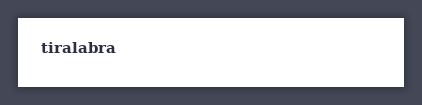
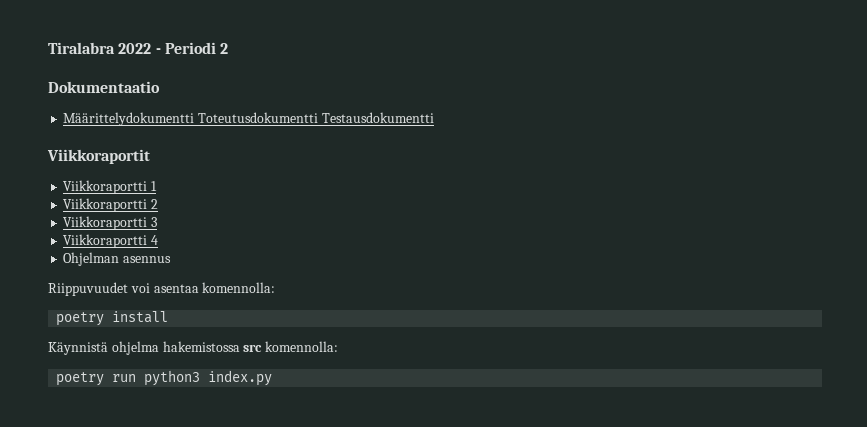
[41,42,116,53] tiralabra -> [48,42,229,54] [48,81,160,93] [63,112,434,126] [47,149,150,164] [63,180,158,194] [63,198,159,212] [63,216,158,230] [63,234,159,248] [63,252,172,266] [48,282,276,296] [56,311,169,326] [48,341,339,355] [56,370,273,386] Tiralabra 2022 - Periodi 2 // Dokumentaatio // Määrittelydokumentti Toteutusdokumentti Testausdokumentti // Viikkoraportit // Viikkoraportti 1 // Viikkoraportti 2 // Viikkoraportti 3 // Viikkoraportti 4 // Ohjelman asennus // Riippuvuudet voi asentaa komennolla: // poetry install // Käynnistä ohjelma hakemistossa src komennolla: // poetry run python3 index.py

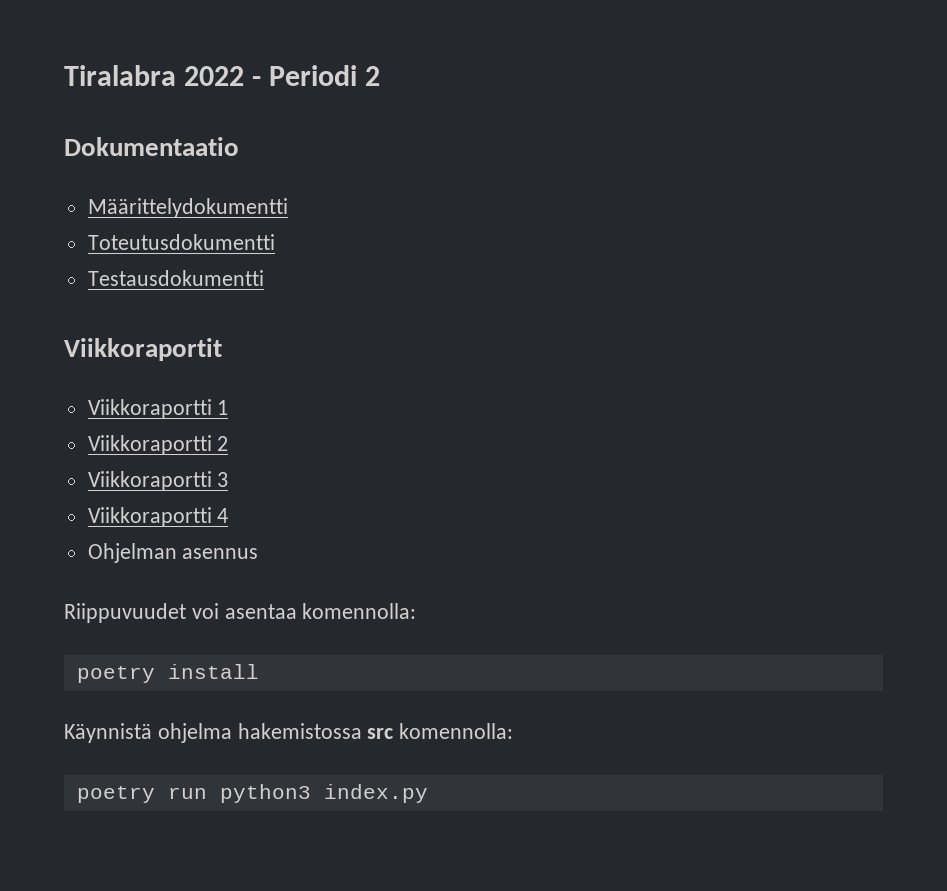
(195, 119) none -> (288, 208) //
(319, 117) none -> (275, 242) //

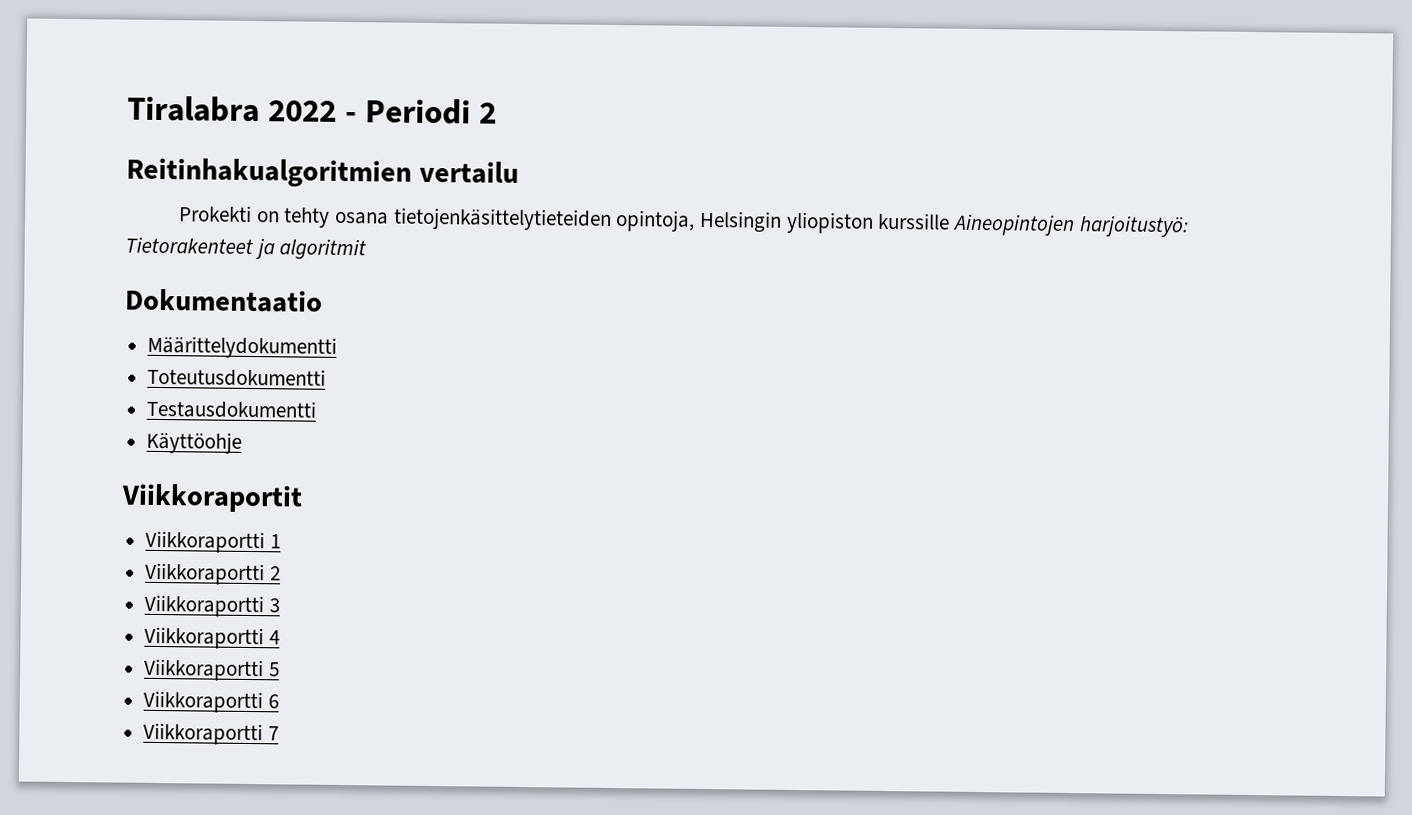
(381, 76) none -> [126,157,519,188] [179,205,1189,238] [125,236,368,261] // Reitinhakualgoritmien vertailu // Prokekti on tehty osana tietojenkäsittelytieteiden opintoja, Helsingin yliopiston kurssille Aineopintojen harjoitustyö: Tietorakenteet ja algoritmit
(264, 278) none -> [146,431,243,454] // Käyttöohje
[87,543,259,563] [64,603,417,623] [76,664,259,683] [64,723,514,743] [76,784,428,803] Ohjelman asennus // Riippuvuudet voi asentaa komennolla: // poetry install // Käynnistä ohjelma hakemistossa src komennolla: // poetry run python3 index.py -> [143,658,280,682] [143,690,279,714] [143,722,279,746] Viikkoraportti 5 // Viikkoraportti 6 // Viikkoraportti 7

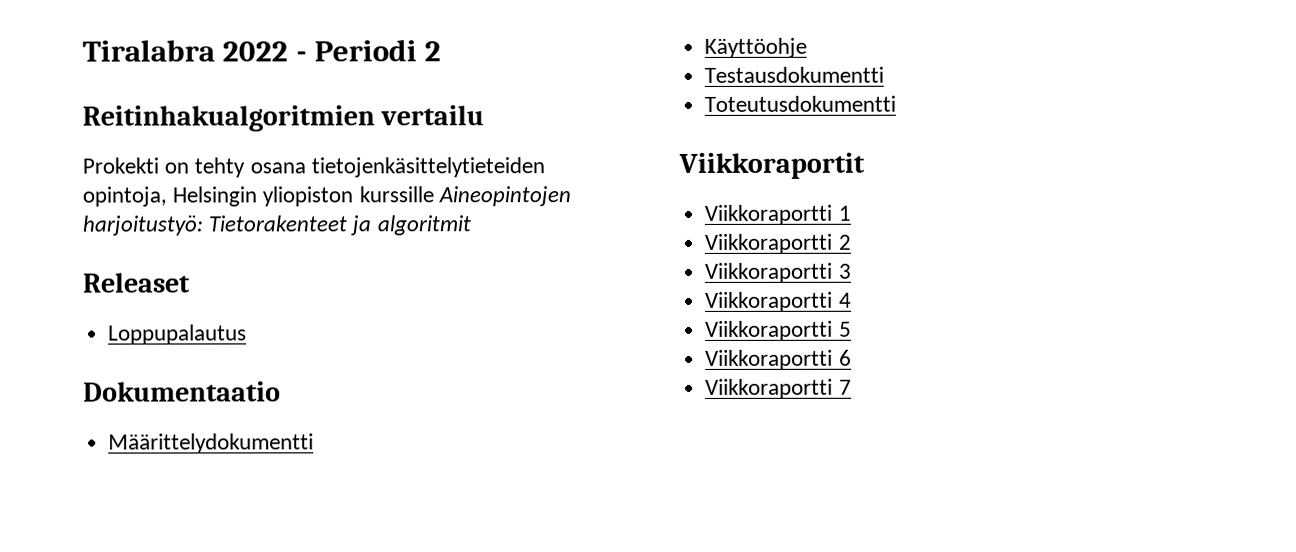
(368, 249) none -> [82,272,191,293] [108,324,248,345] // Releaset // Loppupalautus
[147,367,327,387] Toteutusdokumentti -> [704,37,808,58] Käyttöohje
[146,431,243,454] Käyttöohje -> [704,95,897,112] Toteutusdokumentti

